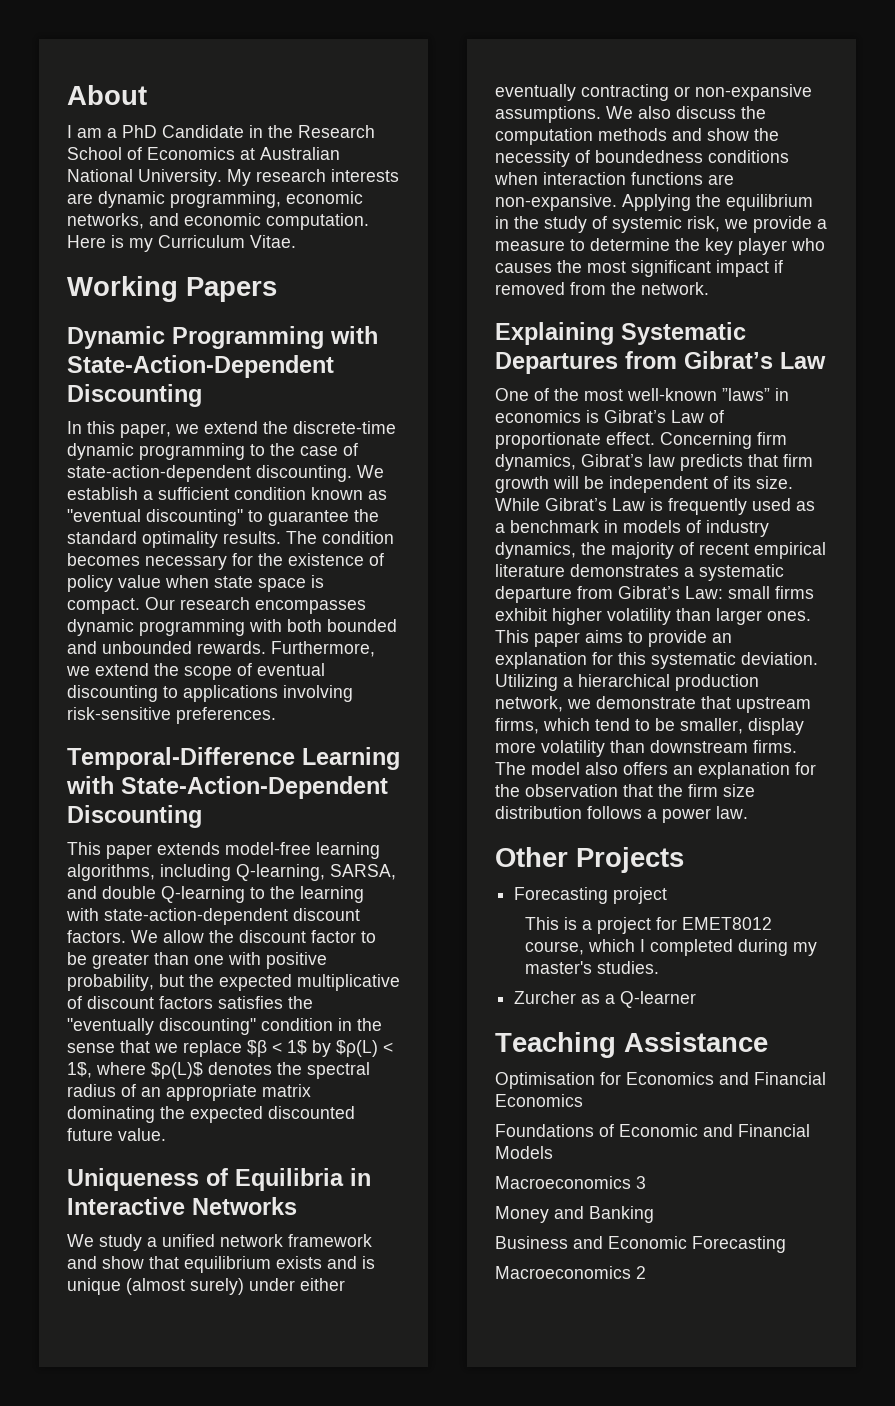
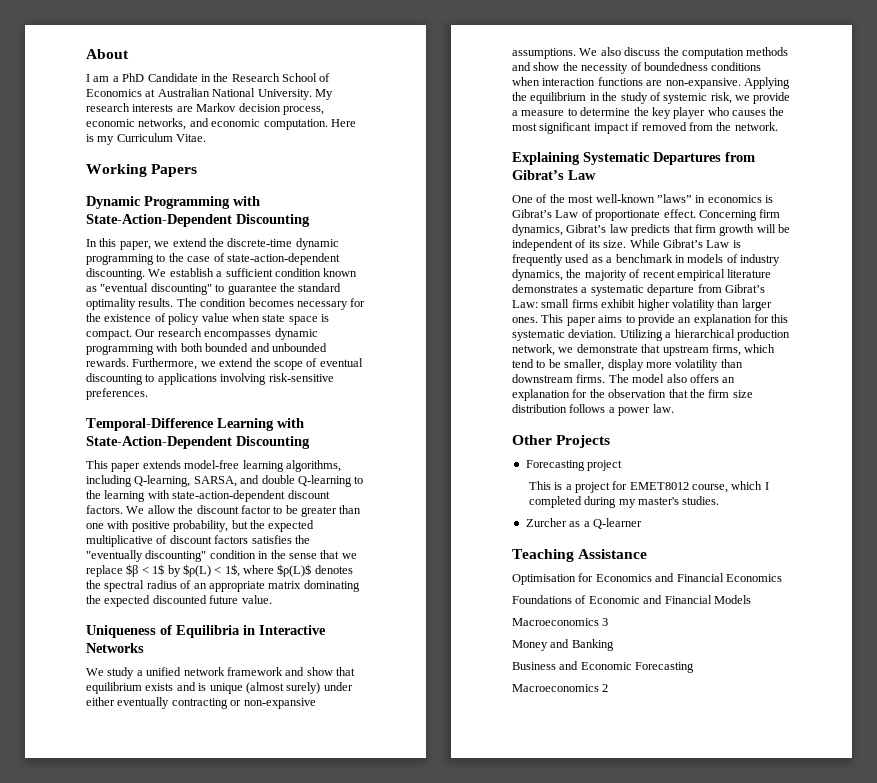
[98,191,281,208] dynamic programming, -> [196,103,324,115] Markov decision process,

